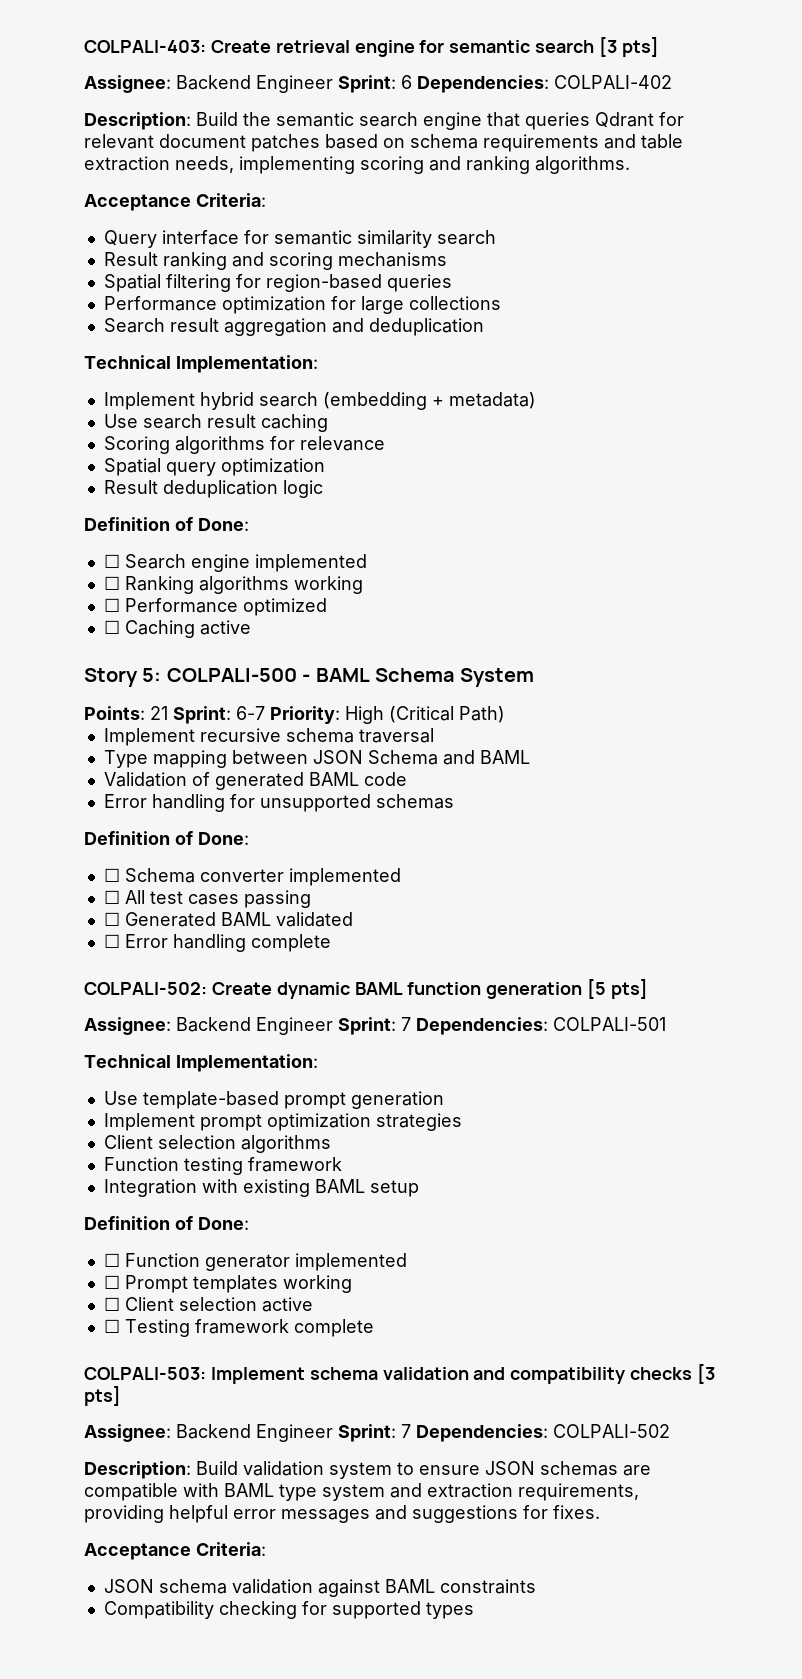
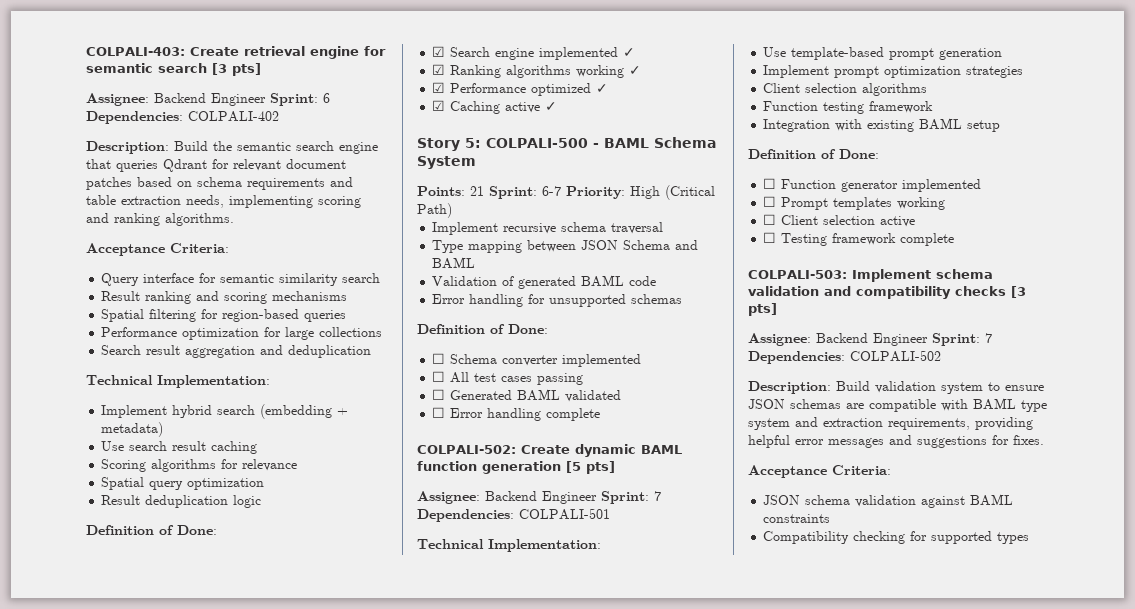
[103,554,120,568] ☐ -> [432,46,446,57] ☑
[103,576,120,590] // ☐ -> [623,48,636,57] [432,64,446,75] ✓ // ☑
[103,598,120,612] // ☐ -> [629,66,642,75] [432,82,446,93] ✓ // ☑
[103,620,120,634] // ☐ -> [596,84,609,93] [432,100,446,111] ✓ // ☑
(251, 627) none -> [545,102,558,111] ✓

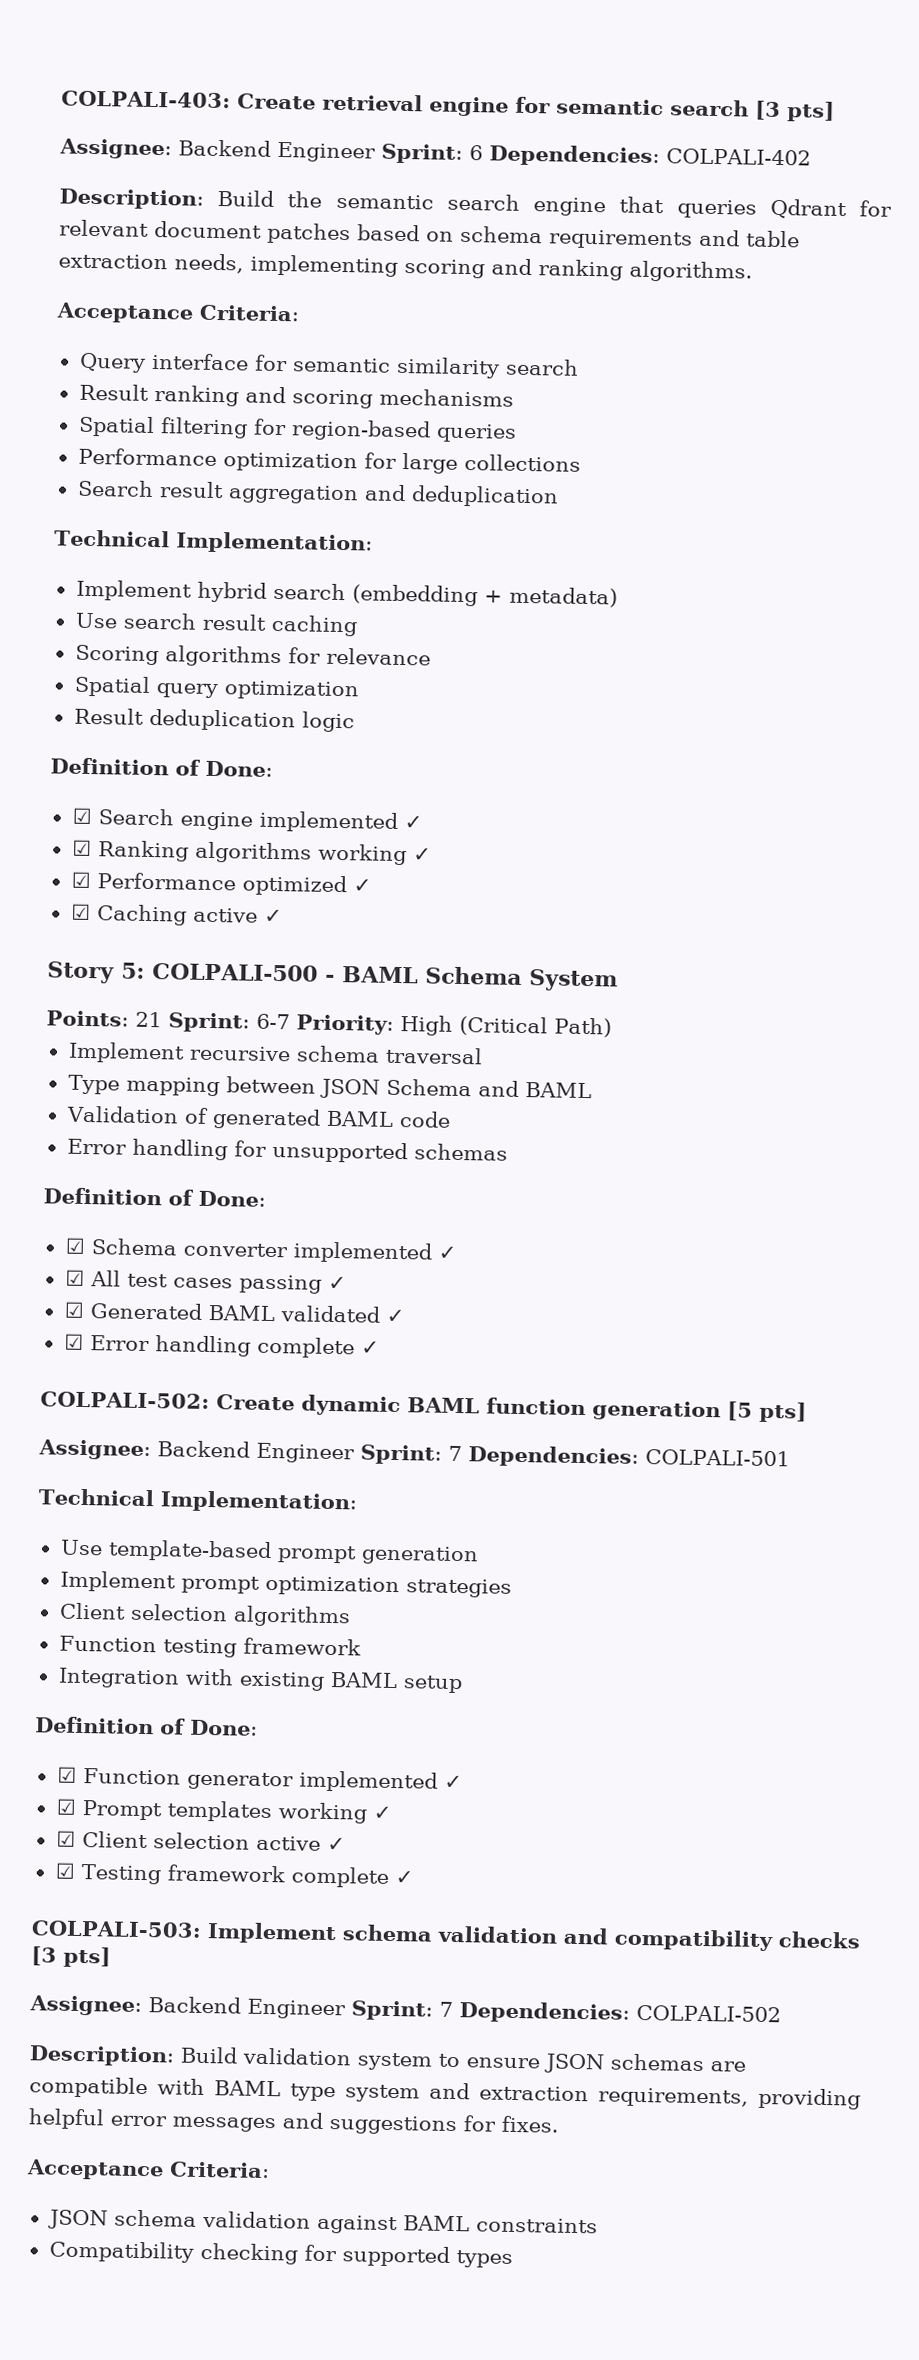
[432,353,446,364] ☐ -> [64,1237,86,1254] ☑
[432,371,446,382] // ☐ -> [437,1245,457,1260] [64,1269,85,1286] ✓ // ☑
[432,389,446,400] // ☐ -> [327,1275,347,1291] [63,1301,84,1318] ✓ // ☑
[432,407,446,418] // ☐ -> [385,1308,405,1324] [63,1333,84,1350] ✓ // ☑
(601, 414) none -> [360,1340,380,1355] ✓
[763,178,777,189] ☐ -> [56,1766,77,1783] ☑
[763,196,777,207] // ☐ -> [443,1774,463,1790] [55,1798,77,1815] ✓ // ☑
[763,214,777,225] // ☐ -> [372,1805,392,1820] [55,1830,76,1847] ✓ // ☑
[763,232,777,243] // ☐ -> [326,1836,346,1852] [54,1862,75,1879] ✓ // ☑
(955, 239) none -> [394,1870,414,1885] ✓

